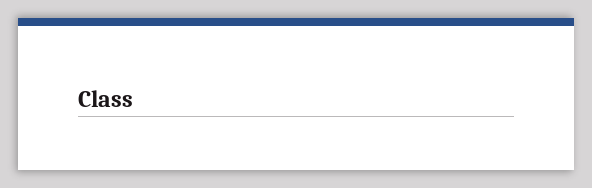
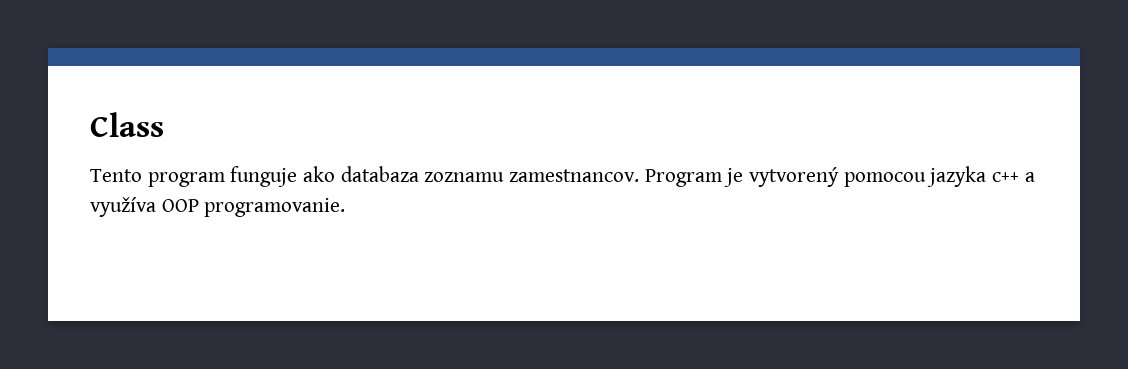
(133, 98) none -> [90,166,1035,187] [90,197,346,217] // Tento program funguje ako databaza zoznamu zamestnancov. Program je vytvorený pomocou jazyka c++ a využíva OOP programovanie.

